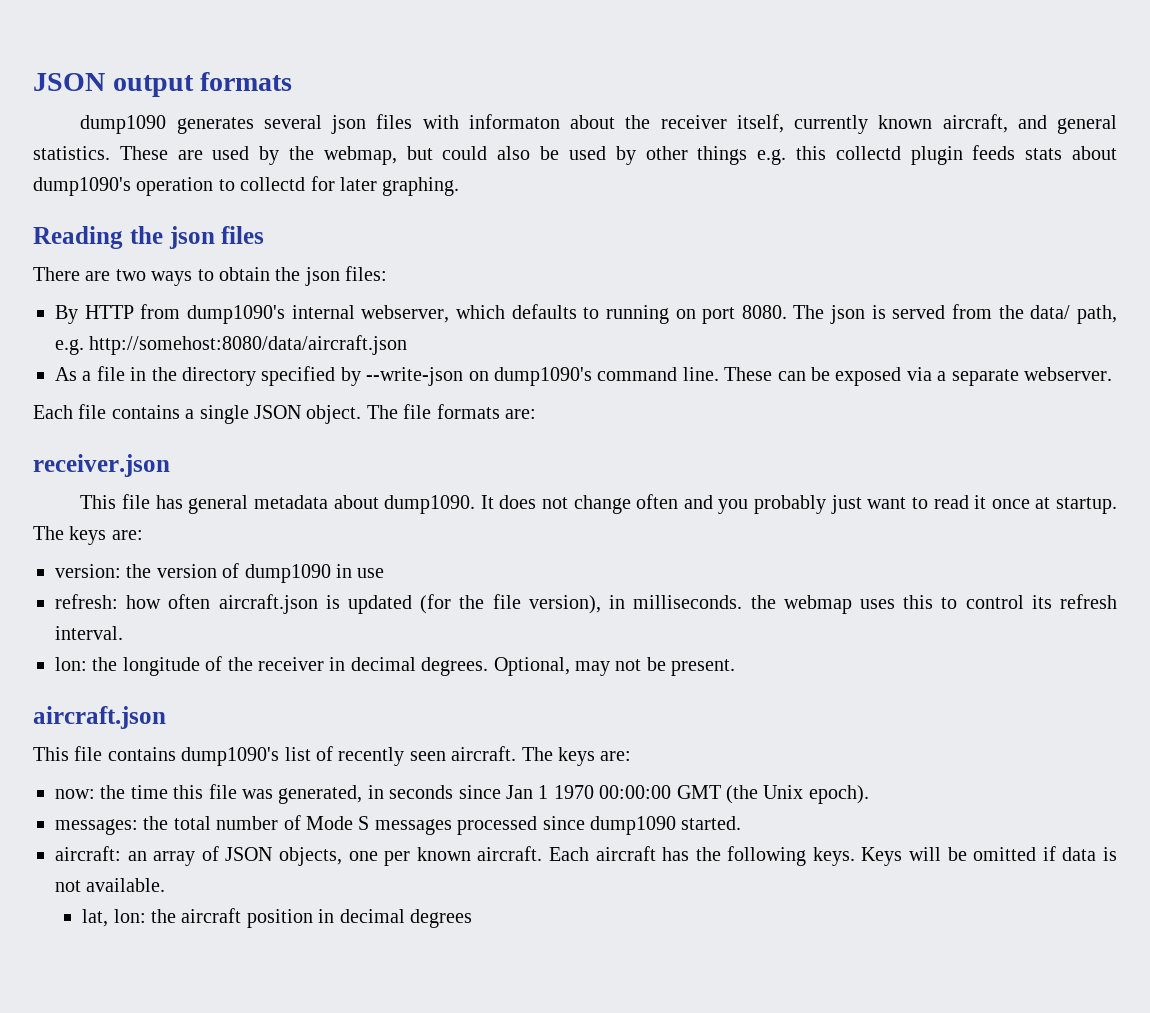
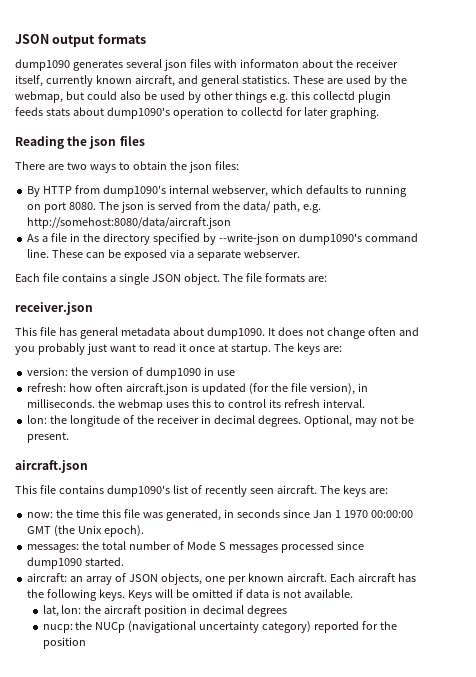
(472, 918) none -> [42,621,398,633] [42,637,86,649] // nucp: the NUCp (navigational uncertainty category) reported for the position

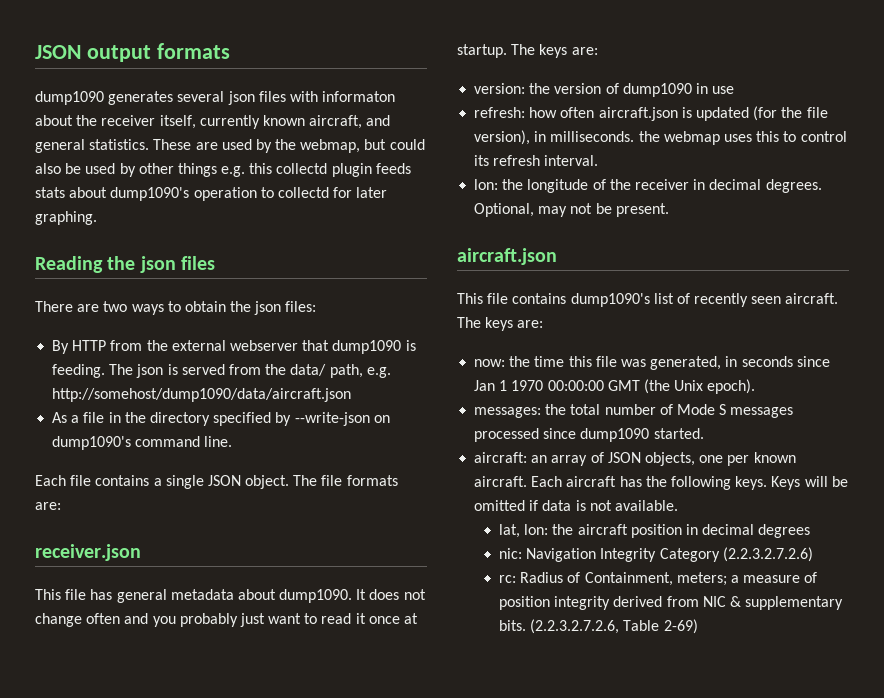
[103,185,407,197] [27,202,97,213] dump1090's internal webserver, which defaults to running on port 8080. -> [146,340,416,354] [52,364,106,378] the external webserver that dump1090 is feeding.
[27,217,232,229] http://somehost:8080/data/aircraft.json -> [52,388,352,402] http://somehost/dump1090/data/aircraft.json
[52,249,300,261] These can be exposed via a separate webserver. -> (233, 441) none
[42,621,398,633] [42,637,86,649] nucp: the NUCp (navigational uncertainty category) reported for the position -> [498,547,813,562] [498,572,818,586] [498,596,844,610] [498,619,698,634] nic: Navigation Integrity Category (2.2.3.2.7.2.6) // rc: Radius of Containment, meters; a measure of position integrity derived from NIC & supplementary bits. (2.2.3.2.7.2.6, Table 2-69)

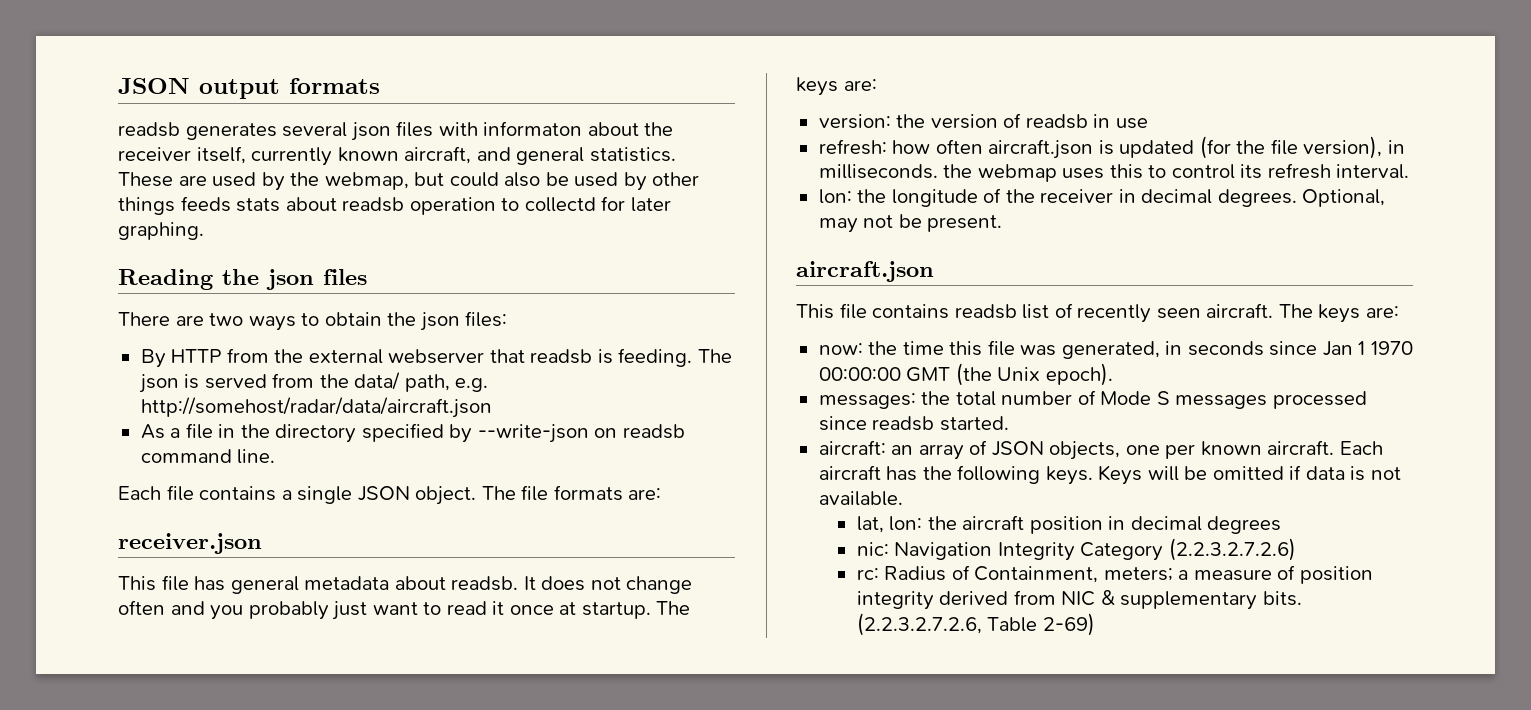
[35,91,104,105] dump1090 -> [118,122,180,137] readsb
[221,163,372,177] e.g. this collectd plugin -> (175, 206) none
[110,187,190,201] dump1090's -> [342,197,405,212] readsb
[332,340,402,354] dump1090 -> [530,349,593,364] readsb
[52,388,352,402] http://somehost/dump1090/data/aircraft.json -> [140,397,492,418] http://somehost/radar/data/aircraft.json
[52,436,132,450] dump1090's -> [622,424,685,439] readsb
[279,589,353,603] dump1090. -> [451,576,519,591] readsb.
[622,83,692,97] dump1090 -> [1025,114,1088,129] readsb
[570,293,650,307] dump1090's -> [954,304,1017,319] readsb
[580,428,650,442] dump1090 -> [872,416,935,431] readsb

